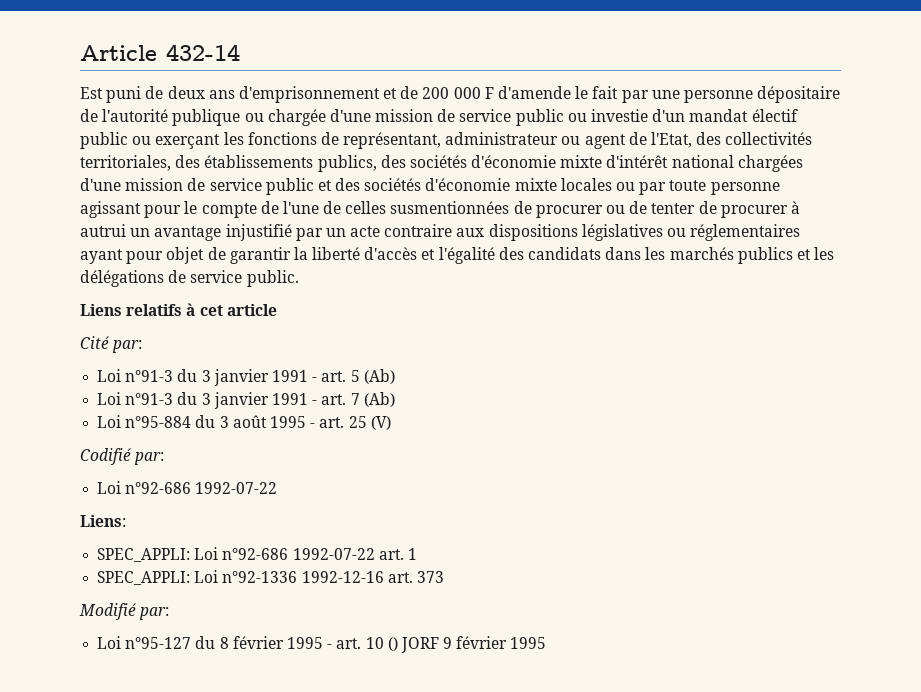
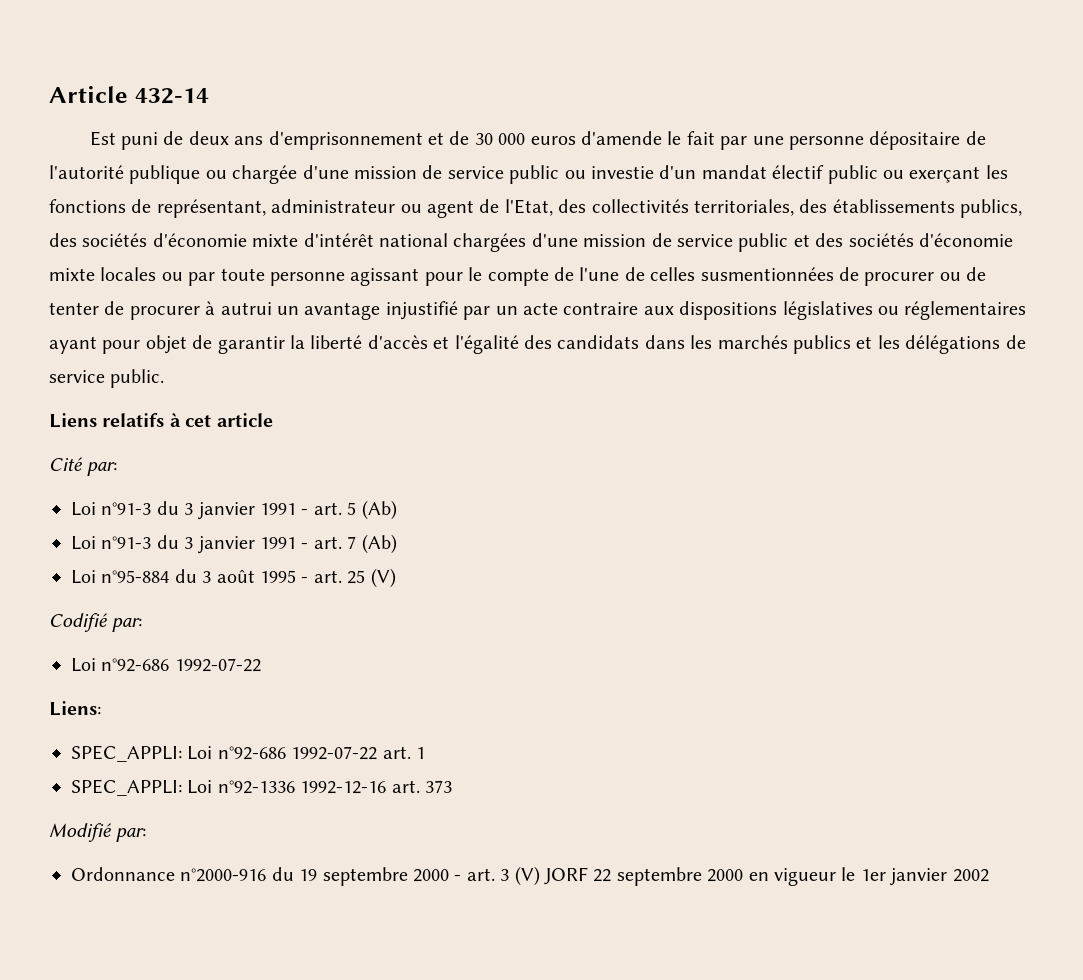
[422,87,494,99] 200 000 F -> [474,133,576,145] 30 000 euros
[97,636,547,653] Loi n°95-127 du 8 février 1995 - art. 10 () JORF 9 février 1995 -> [71,866,989,886] Ordonnance n°2000-916 du 19 septembre 2000 - art. 3 (V) JORF 22 septembre 2000 en vigueur le 1er janvier 2002

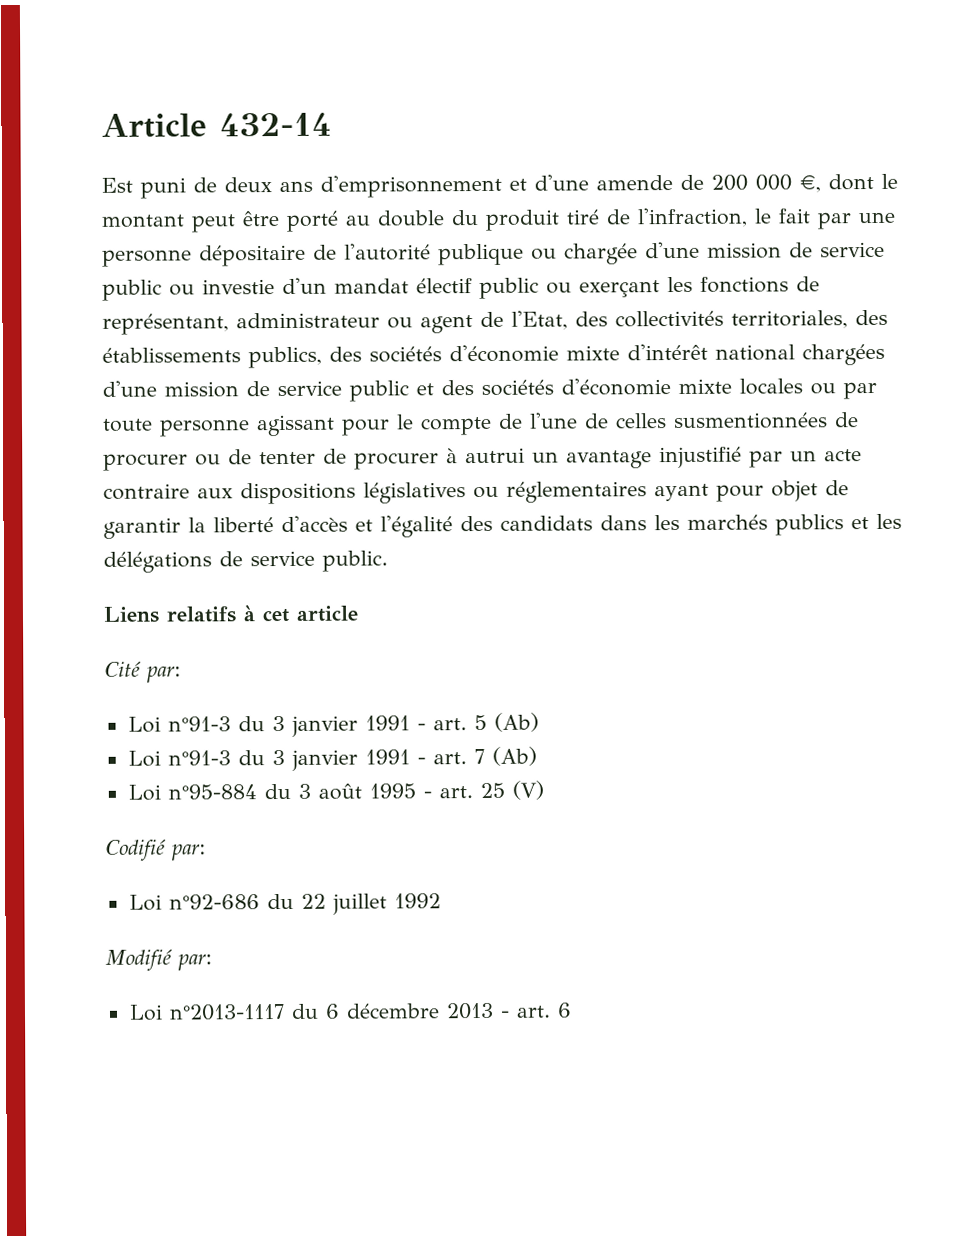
[449,131,662,145] de 30 000 euros d'amende -> [534,173,898,193] [101,207,748,233] d'une amende de 200 000 €, dont le montant peut être porté au double du produit tiré de l'infraction,
[174,658,261,672] [49,701,101,716] [71,745,425,762] [71,779,452,796] [49,823,147,842] [71,866,989,886] 1992-07-22 // Liens: // SPEC_APPLI: Loi n°92-686 1992-07-22 art. 1 // SPEC_APPLI: Loi n°92-1336 1992-12-16 art. 373 // Modifié par: // Ordonnance n°2000-916 du 19 septembre 2000 - art. 3 (V) JORF 22 septembre 2000 en vigueur le 1er janvier 2002 -> [266,893,441,915] [105,949,212,971] [128,1002,572,1021] du 22 juillet 1992 // Modifié par: // Loi n°2013-1117 du 6 décembre 2013 - art. 6

